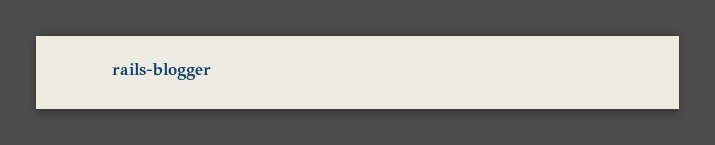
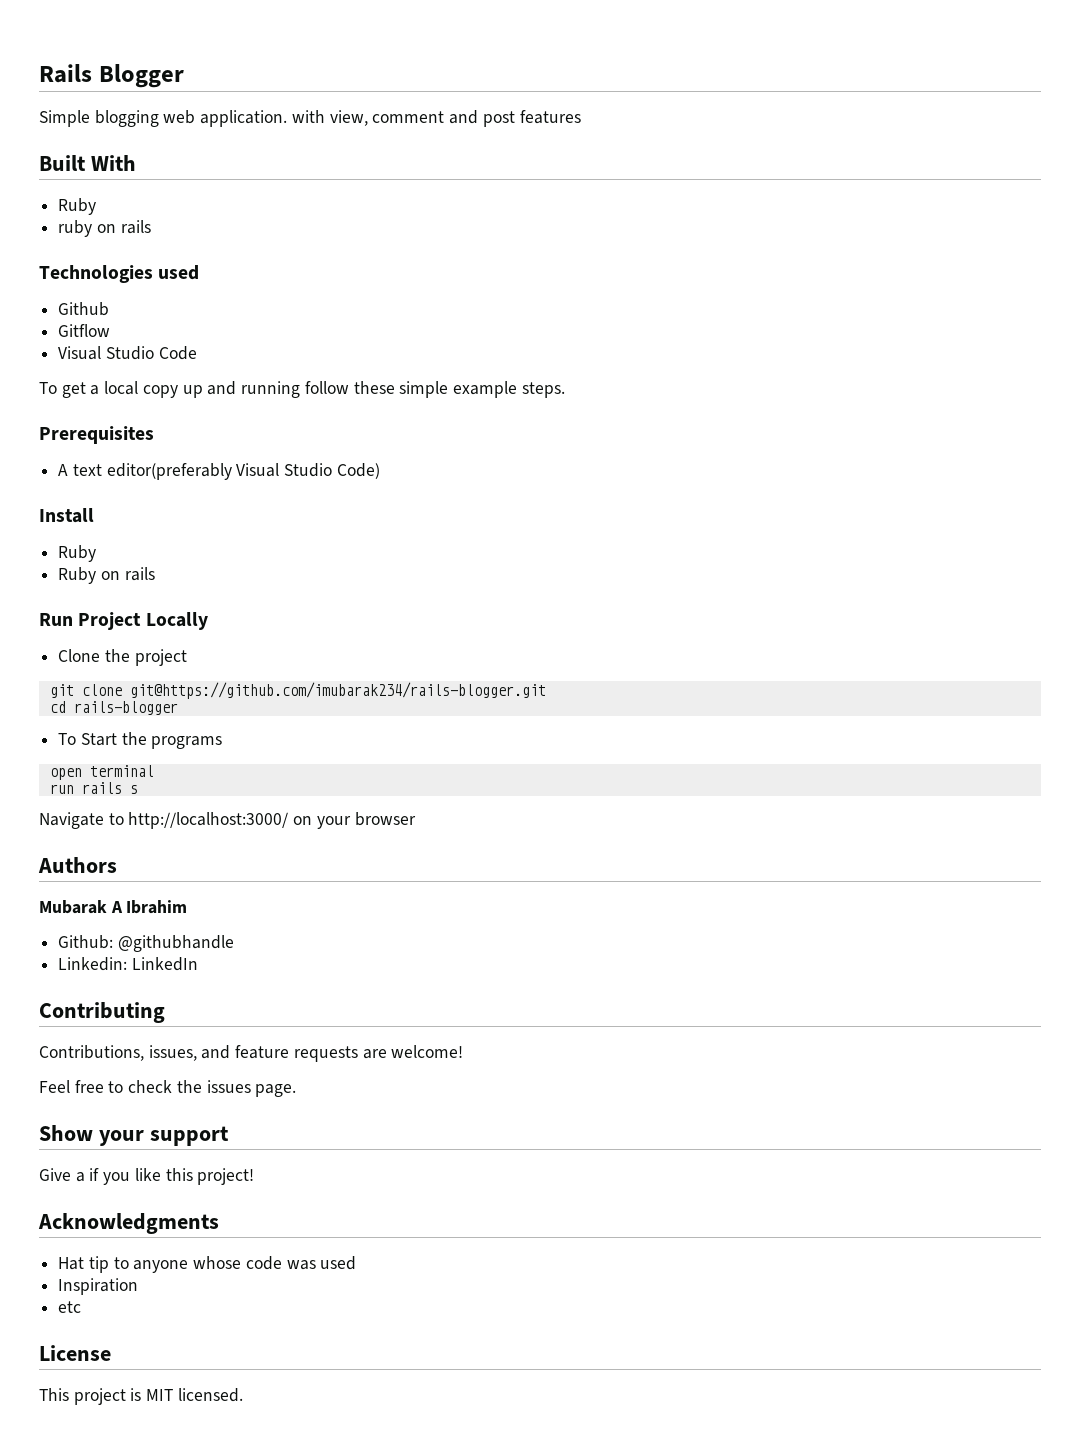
[112,63,211,80] rails-blogger -> [39,64,184,88] [39,110,581,127] [39,155,136,171] [58,198,97,215] [58,220,151,237] [39,265,200,283] [58,302,110,316] [58,324,111,337] [58,346,197,360] [39,381,565,398] [39,426,154,444] [58,463,380,480] [39,508,94,523] [58,545,97,562] [58,567,155,584] [39,612,208,630] [58,649,187,666] [49,682,546,699] [49,701,178,715] [58,732,223,749] [49,765,154,780] [49,782,138,794] [39,812,416,829] [38,857,117,873] [39,900,188,914] [58,935,234,952] [58,957,198,971] [39,1002,165,1023] [39,1045,464,1062] [39,1080,297,1097] [39,1125,229,1146] [39,1168,255,1185] [38,1213,219,1234] [58,1256,357,1273] [58,1278,139,1295] [58,1301,82,1313] [39,1345,111,1361] [39,1388,243,1405] Rails Blogger // Simple blogging web application. with view, comment and post features // Built With // Ruby // ruby on rails // Technologies used // Github // Gitflow // Visual Studio Code // To get a local copy up and running follow these simple example steps. // Prerequisites // A text editor(preferably Visual Studio Code) // Install // Ruby // Ruby on rails // Run Project Locally // Clone the project // git clone git@https://github.com/imubarak234/rails-blogger.git // cd rails-blogger // To Start the programs // open terminal // run rails s // Navigate to http://localhost:3000/ on your browser // Authors // Mubarak A Ibrahim // Github: @githubhandle // Linkedin: LinkedIn // Contributing // Contributions, issues, and feature requests are welcome! // Feel free to check the issues page. // Show your support // Give a if you like this project! // Acknowledgments // Hat tip to anyone whose code was used // Inspiration // etc // License // This project is MIT licensed.

